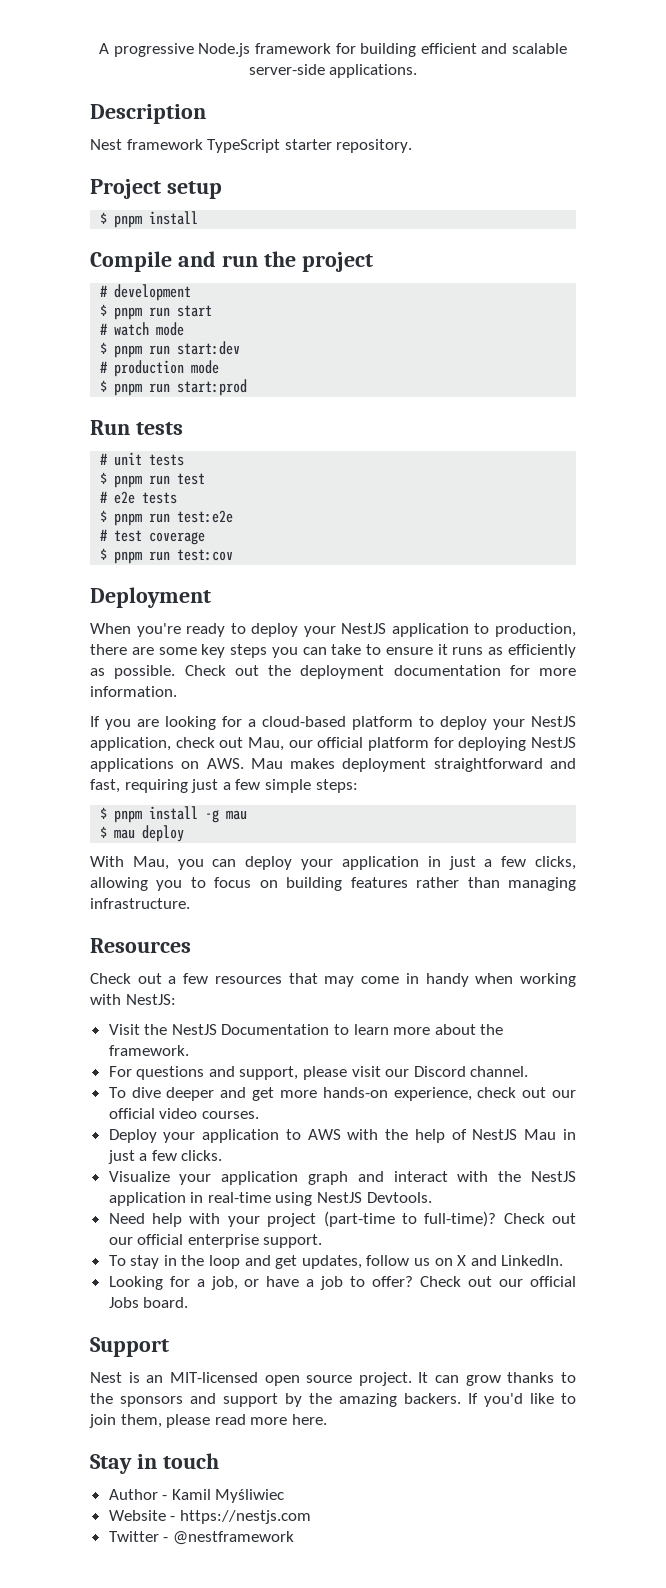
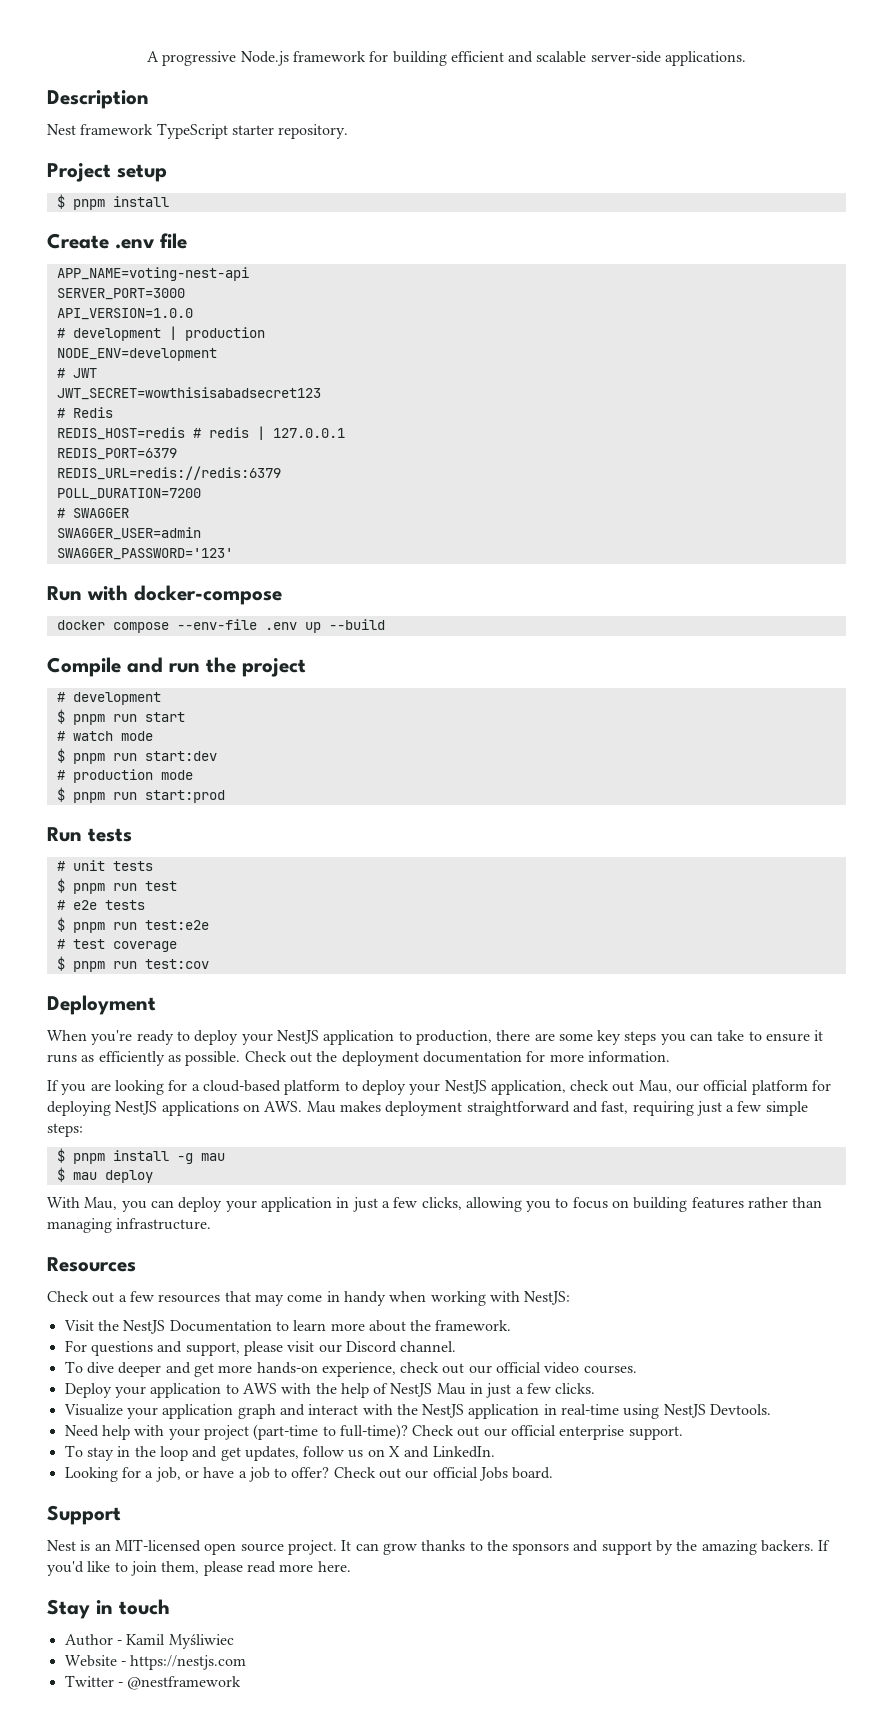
(199, 218) none -> [47,233,187,249] [56,267,249,281] [56,288,185,300] [56,308,193,320] [56,326,265,341] [56,348,217,361] [56,368,97,378] [56,387,321,400] [56,407,113,418] [56,426,345,440] [56,448,177,460] [56,466,281,480] [56,488,201,500] [56,508,129,518] [56,527,201,540] [56,548,233,560] [47,585,282,605] [56,619,385,633] // Create .env file // APP_NAME=voting-nest-api // SERVER_PORT=3000 // API_VERSION=1.0.0 // # development | production // NODE_ENV=development // # JWT // JWT_SECRET=wowthisisabadsecret123 // # Redis // REDIS_HOST=redis # redis | 127.0.0.1 // REDIS_PORT=6379 // REDIS_URL=redis://redis:6379 // POLL_DURATION=7200 // # SWAGGER // SWAGGER_USER=admin // SWAGGER_PASSWORD='123' // Run with docker-compose // docker compose --env-file .env up --build

